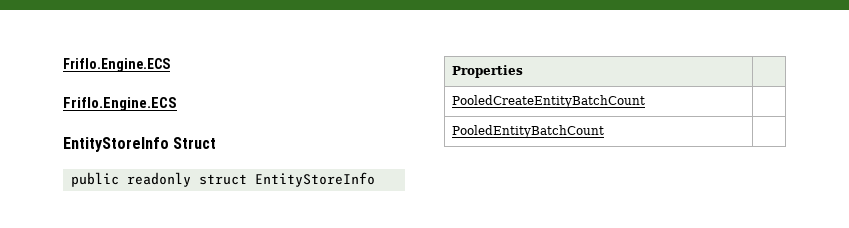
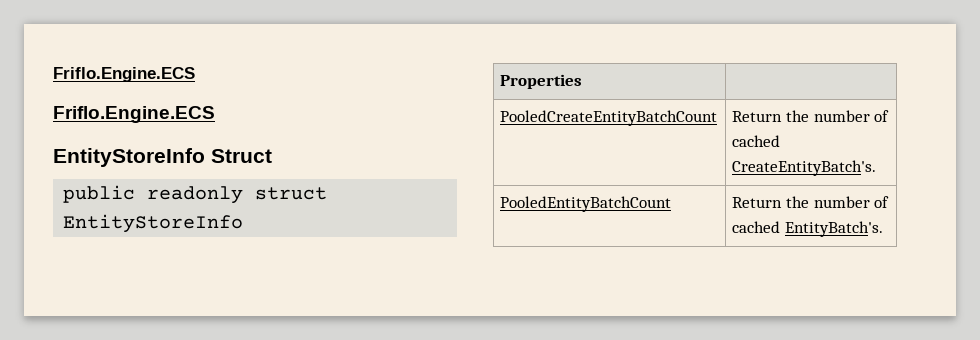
[451,125,604,138] // PooledEntityBatchCount | -> [732,110,890,122] [732,135,781,147] [732,160,877,176] [500,196,672,212] [732,196,890,208] [732,221,883,237] Return the number of cached CreateEntityBatch's. // PooledEntityBatchCount | Return the number of cached EntityBatch's.

